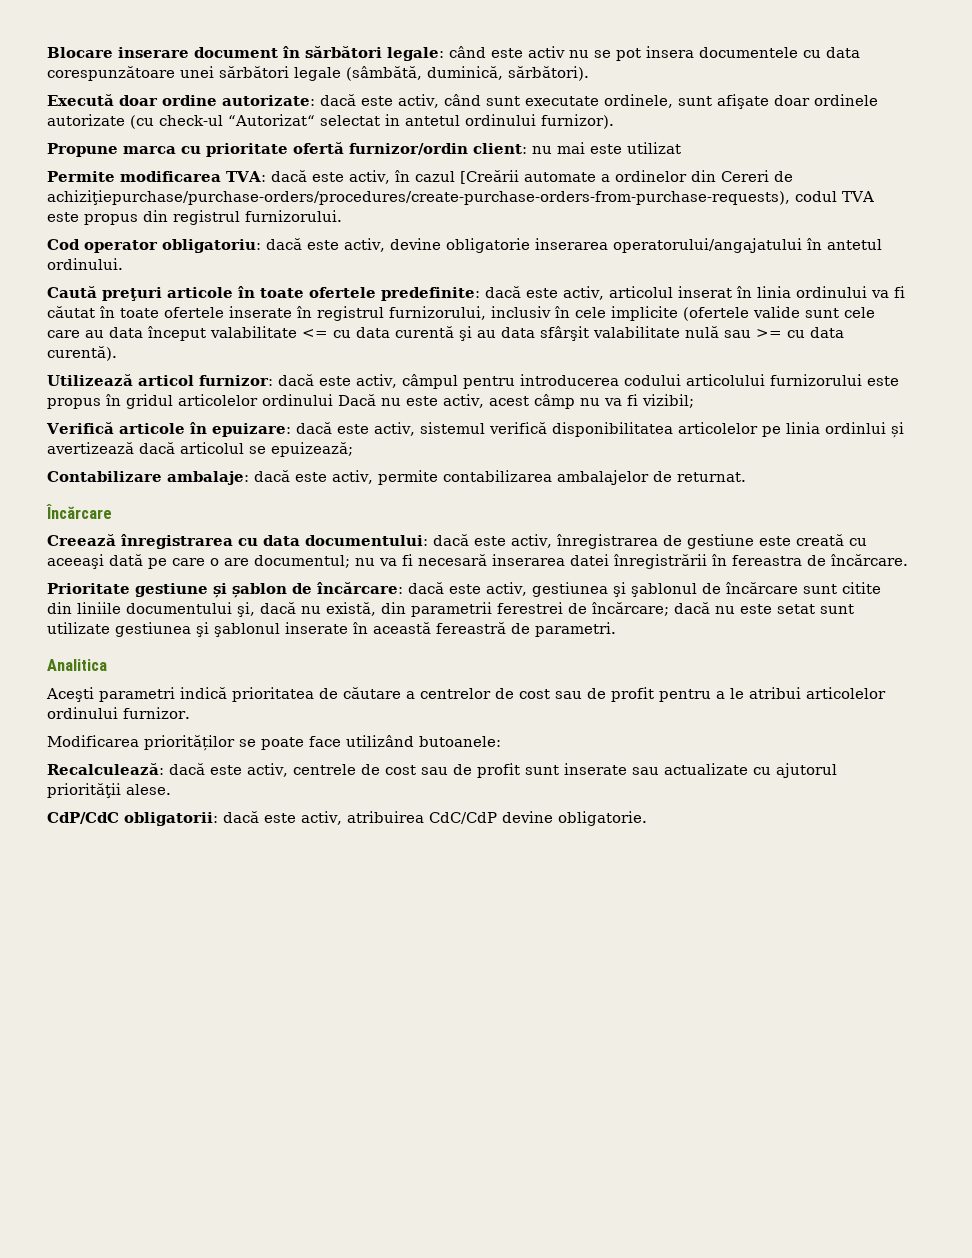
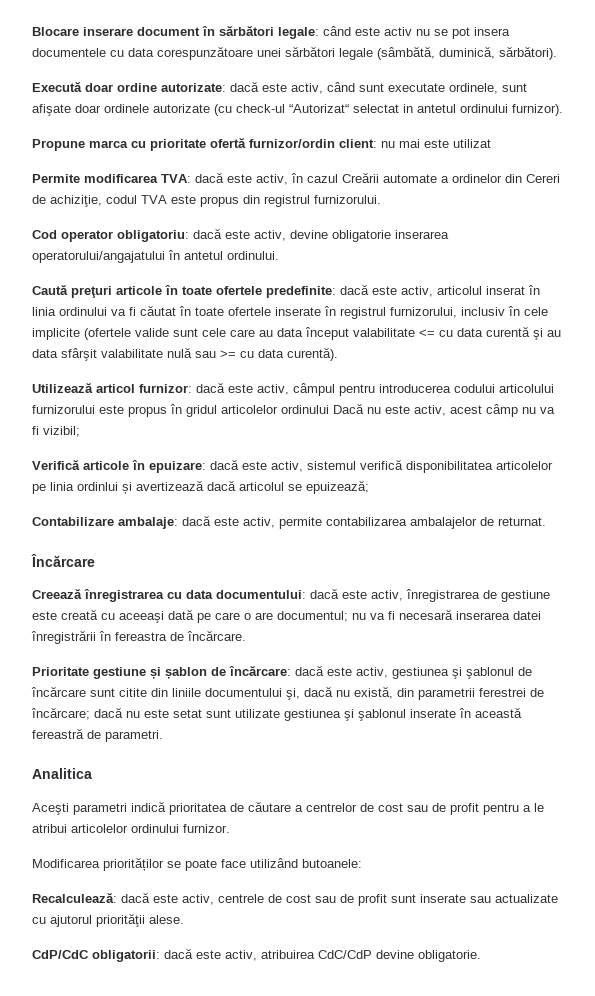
[459,170,519,184] [Creării -> [342,172,379,183] Creării
[47,190,790,205] achiziţiepurchase/purchase-orders/procedures/create-purchase-orders-from-purchase-requests), -> [50,195,102,207] achiziţie,

